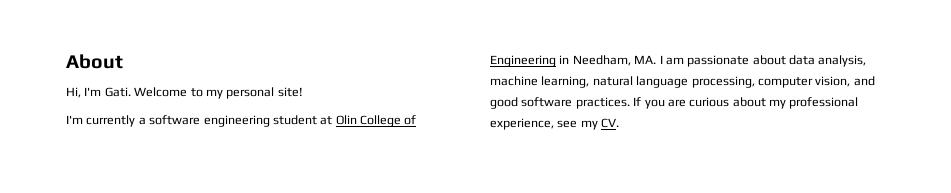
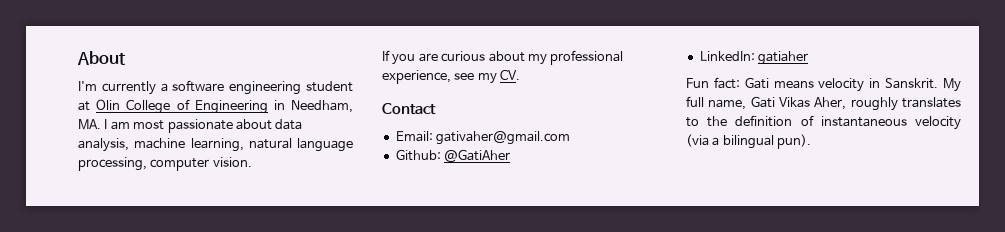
[66,87,303,99] // Hi, I'm Gati. Welcome to my personal site! -> (126, 58) none
(684, 61) none -> [133,120,165,130] most
[815,76,875,87] [490,97,630,109] vision, and good software practices. -> [212,157,252,167] vision. //
(620, 123) none -> [382,103,436,115] [395,131,571,145] [395,149,511,162] [699,51,809,65] [686,77,961,92] [686,96,961,111] [686,115,961,130] [686,134,812,149] // Contact // Email: gativaher@gmail.com // Github: @GatiAher // LinkedIn: gatiaher // Fun fact: Gati means velocity in Sanskrit. My full name, Gati Vikas Aher, roughly translates to the definition of instantaneous velocity (via a bilingual pun).

